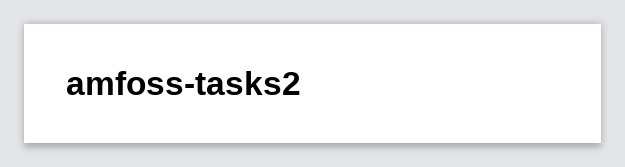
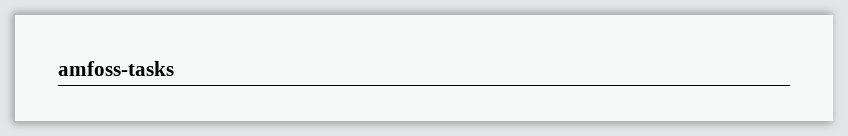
[66,71,301,95] amfoss-tasks2 -> [58,61,174,76] amfoss-tasks

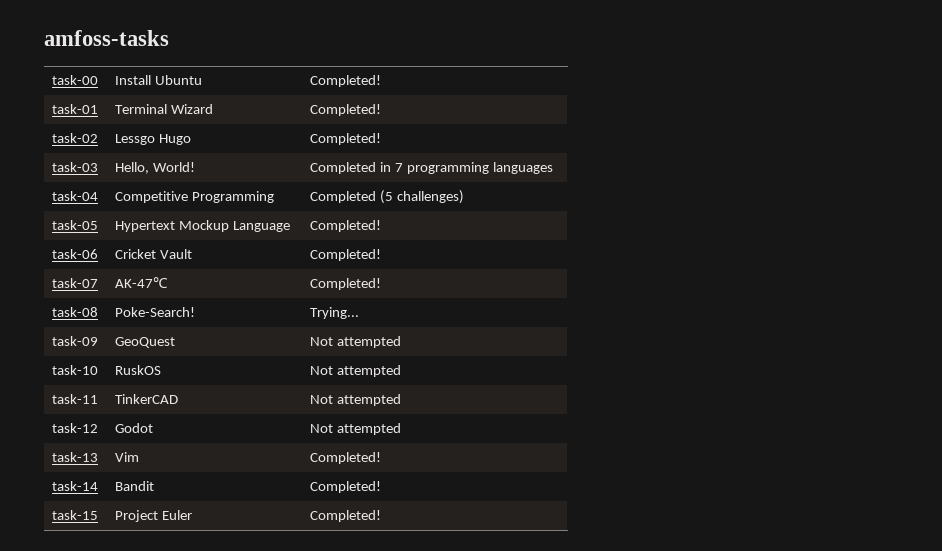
(174, 68) none -> [52,75,99,85] [115,75,203,85] [310,75,382,87] [52,104,99,114] [115,104,214,114] [310,104,382,116] [52,133,99,143] [115,134,192,145] [310,133,382,145] [52,162,99,172] [115,162,196,174] [310,162,554,174] [52,191,99,201] [115,191,275,203] [310,190,465,204] [52,220,99,230] [115,220,291,232] [310,220,382,232] [52,249,99,259] [115,249,193,259] [310,249,382,261] [52,278,99,288] [115,277,169,288] [310,278,382,290] [52,307,99,317] [115,307,196,317] [310,307,360,319] [52,336,99,346] [115,337,176,348] [310,336,402,348] [52,365,99,375] [115,365,162,375] [310,365,402,377] [52,394,99,404] [115,394,179,404] [310,394,402,406] [52,423,99,433] [115,423,154,433] [310,423,402,435] [52,452,99,462] [115,452,140,462] [310,452,382,464] [52,481,99,491] [115,481,155,491] [310,481,382,493] [52,510,99,520] [115,510,193,522] [310,510,382,522] // task-00 | Install Ubuntu | Completed! // task-01 | Terminal Wizard | Completed! // task-02 | Lessgo Hugo | Completed! // task-03 | Hello, World! | Completed in 7 programming languages // task-04 | Competitive Programming | Completed (5 challenges) // task-05 | Hypertext Mockup Language | Completed! // task-06 | Cricket Vault | Completed! // task-07 | AK-47℃ | Completed! // task-08 | Poke-Search! | Trying... // task-09 | GeoQuest | Not attempted // task-10 | RuskOS | Not attempted // task-11 | TinkerCAD | Not attempted // task-12 | Godot | Not attempted // task-13 | Vim | Completed! // task-14 | Bandit | Completed! // task-15 | Project Euler | Completed!

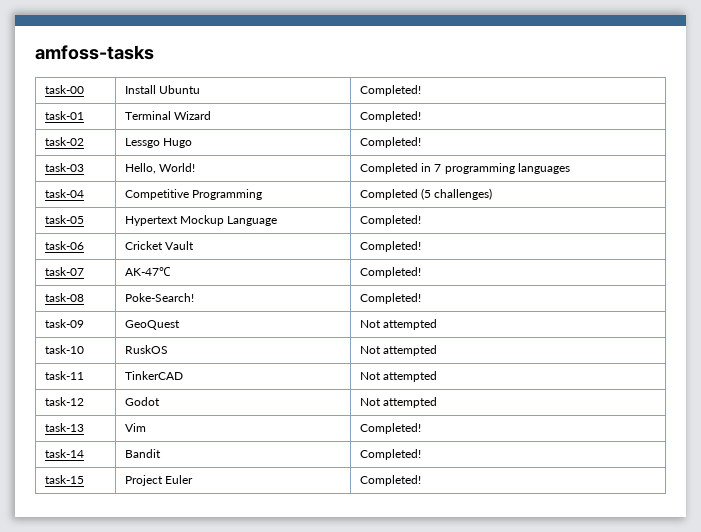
[310,307,360,319] Trying... -> [360,293,422,304] Completed!

